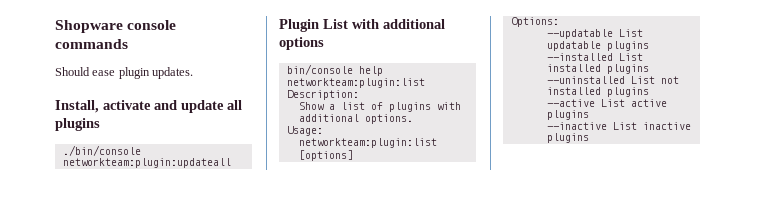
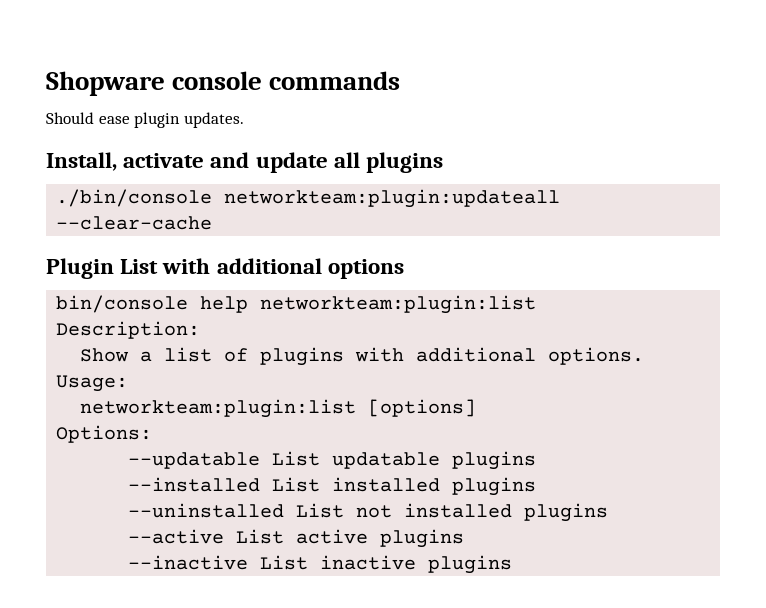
(231, 163) none -> [56,216,213,230] --clear-cache

